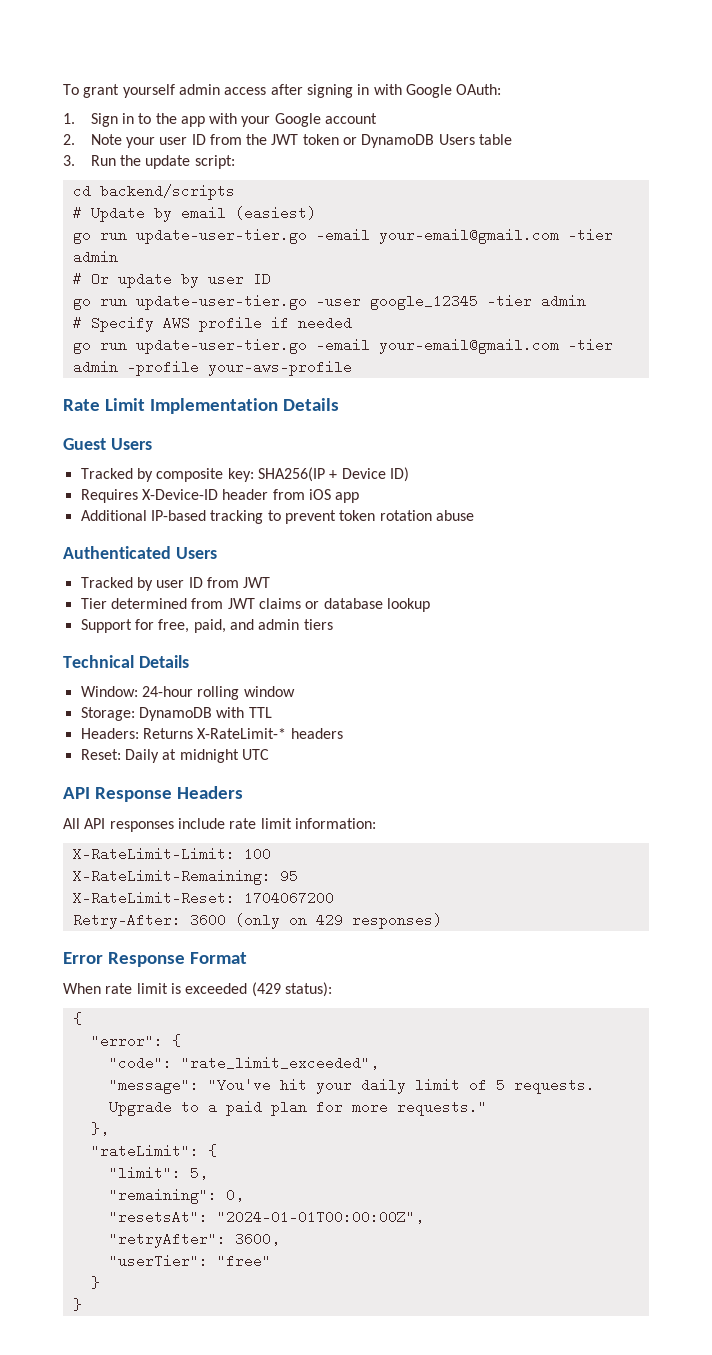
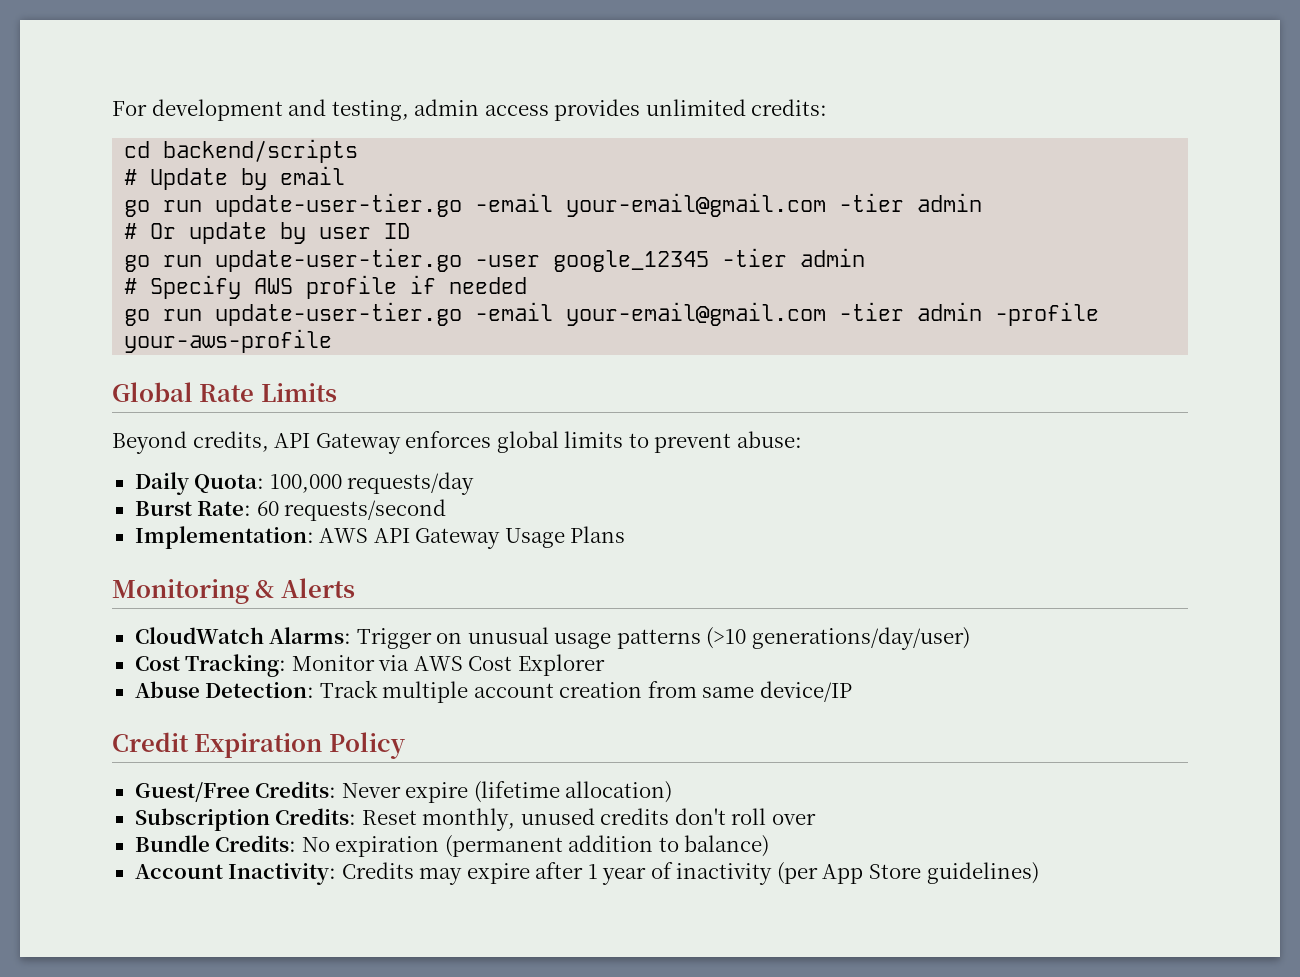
[63,84,502,98] [63,113,378,127] [63,134,513,148] [63,155,235,169] To grant yourself admin access after signing in with Google OAuth: // 1. Sign in to the app with your Google account // 2. Note your user ID from the JWT token or DynamoDB Users table // 3. Run the update script: -> [112,99,828,121] For development and testing, admin access provides unlimited credits:
[234,206,316,220] (easiest) -> (346, 175) none
[63,398,339,414] [63,438,152,450] [80,467,409,482] [80,489,360,503] [80,510,474,524] [63,546,217,559] [80,577,271,591] [80,598,430,612] [80,619,333,633] [63,655,189,668] [80,686,295,700] [80,707,272,721] [80,728,343,739] [80,749,269,763] [63,786,243,802] [63,818,376,832] [72,847,271,861] [72,869,298,885] [72,891,334,905] [72,913,442,929] [63,952,247,967] [63,982,332,997] [72,1012,82,1025] [90,1034,181,1048] [108,1056,379,1070] [108,1078,595,1094] [108,1100,487,1116] [90,1122,109,1136] [90,1144,217,1158] [108,1166,208,1180] [108,1188,244,1204] [108,1210,424,1224] [108,1232,280,1248] [108,1254,271,1268] [90,1276,100,1289] [72,1298,82,1311] Rate Limit Implementation Details // Guest Users // Tracked by composite key: SHA256(IP + Device ID) // Requires X-Device-ID header from iOS app // Additional IP-based tracking to prevent token rotation abuse // Authenticated Users // Tracked by user ID from JWT // Tier determined from JWT claims or database lookup // Support for free, paid, and admin tiers // Technical Details // Window: 24-hour rolling window // Storage: DynamoDB with TTL // Headers: Returns X-RateLimit-* headers // Reset: Daily at midnight UTC // API Response Headers // All API responses include rate limit information: // X-RateLimit-Limit: 100 // X-RateLimit-Remaining: 95 // X-RateLimit-Reset: 1704067200 // Retry-After: 3600 (only on 429 responses) // Error Response Format // When rate limit is exceeded (429 status): // { // "error": { // "code": "rate_limit_exceeded", // "message": "You've hit your daily limit of 5 requests. Upgrade to a paid plan for more requests." // }, // "rateLimit": { // "limit": 5, // "remaining": 0, // "resetsAt": "2024-01-01T00:00:00Z", // "retryAfter": 3600, // "userTier": "free" // } // } -> [112,382,337,402] [112,431,802,454] [134,472,475,495] [134,499,447,521] [134,526,626,549] [112,578,355,604] [134,627,970,650] [134,654,605,677] [134,680,852,703] [112,732,405,759] [134,781,673,803] [134,808,816,831] [134,835,770,857] [134,862,1039,885] Global Rate Limits // Beyond credits, API Gateway enforces global limits to prevent abuse: // Daily Quota: 100,000 requests/day // Burst Rate: 60 requests/second // Implementation: AWS API Gateway Usage Plans // Monitoring & Alerts // CloudWatch Alarms: Trigger on unusual usage patterns (>10 generations/day/user) // Cost Tracking: Monitor via AWS Cost Explorer // Abuse Detection: Track multiple account creation from same device/IP // Credit Expiration Policy // Guest/Free Credits: Never expire (lifetime allocation) // Subscription Credits: Reset monthly, unused credits don't roll over // Bundle Credits: No expiration (permanent addition to balance) // Account Inactivity: Credits may expire after 1 year of inactivity (per App Store guidelines)

